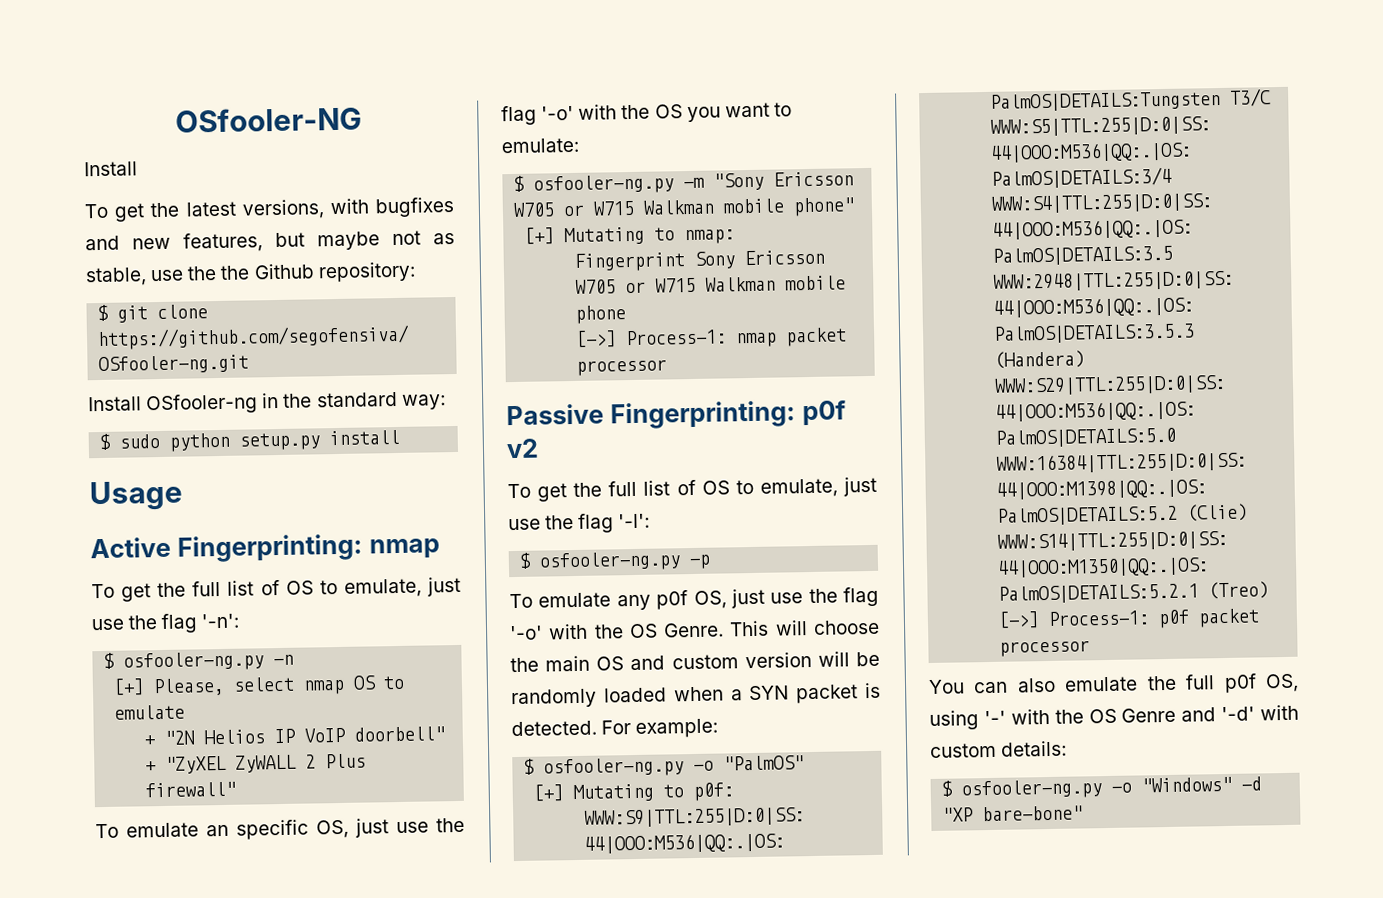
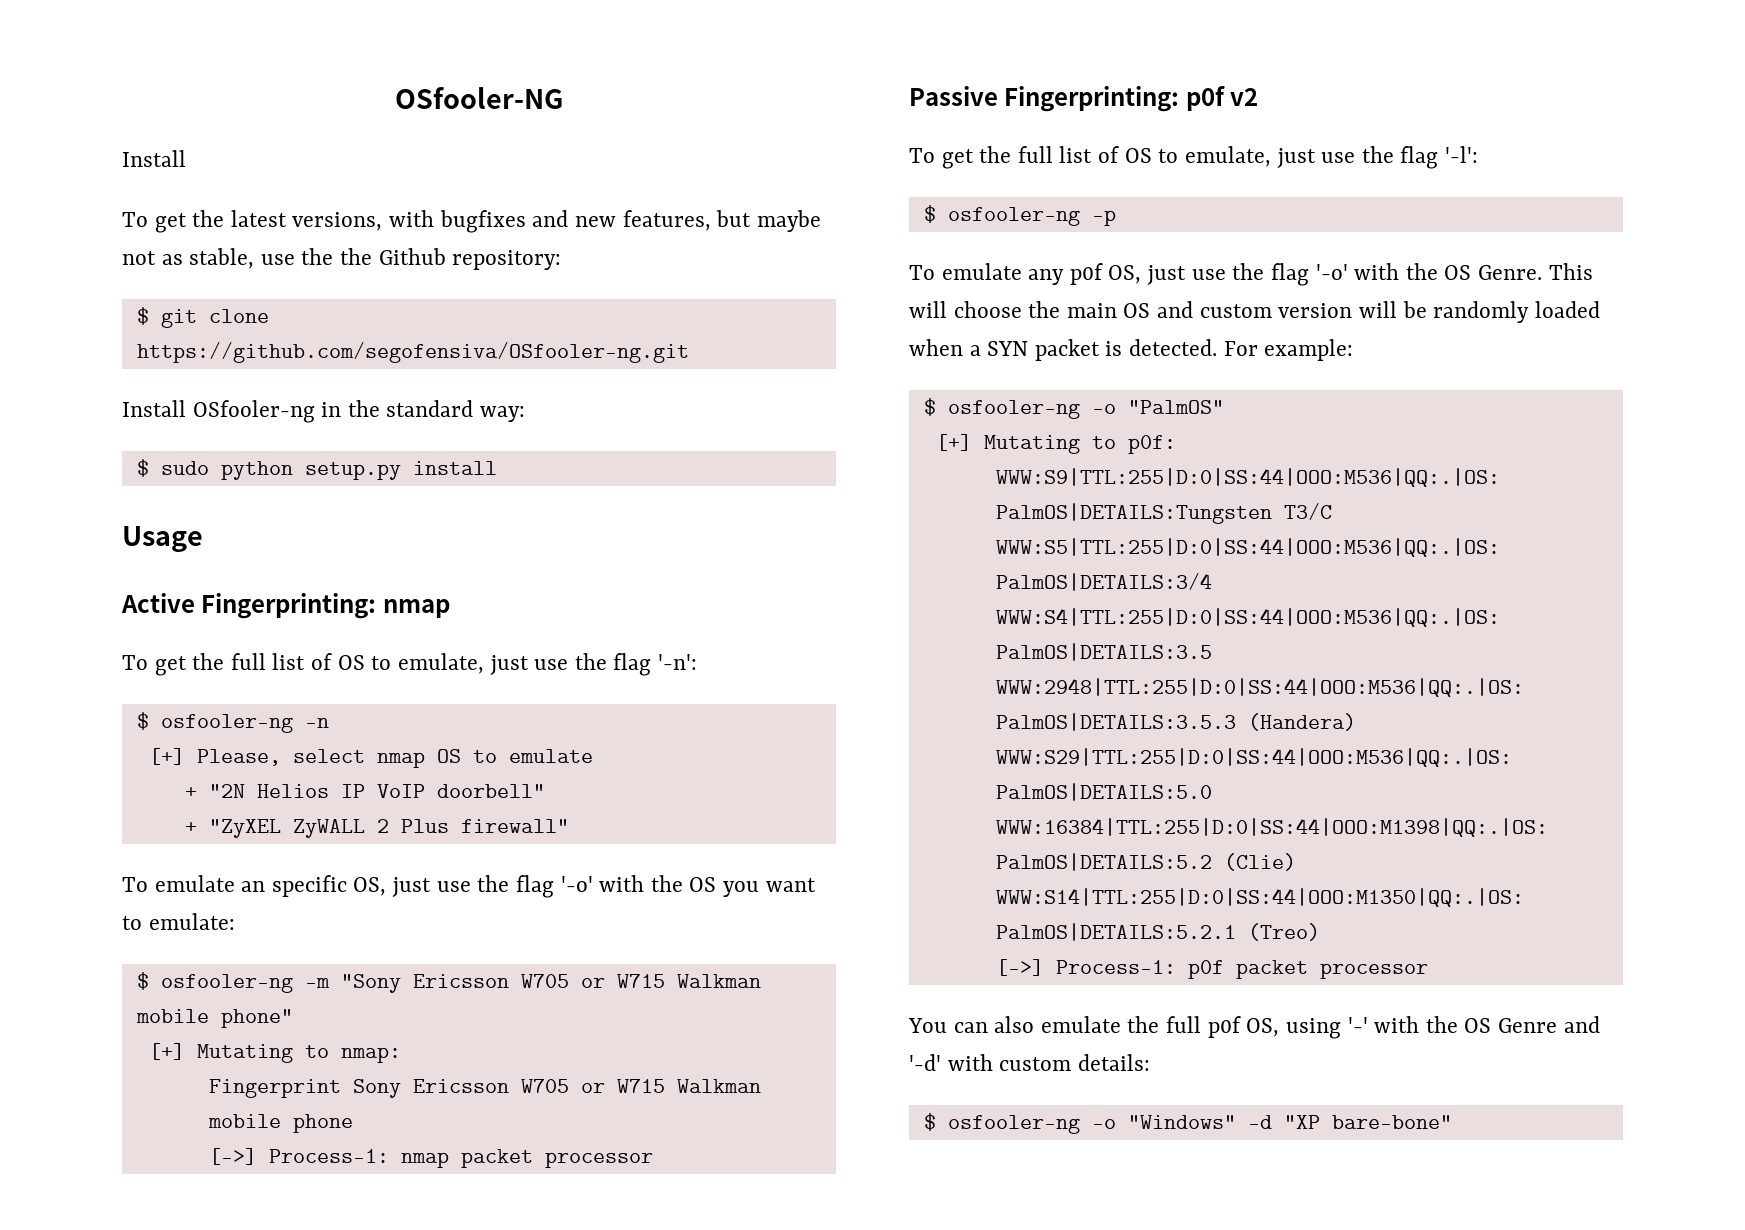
[123,651,265,672] osfooler-ng.py -> [160,714,293,733] osfooler-ng
[533,174,675,195] osfooler-ng.py -> [160,974,293,993] osfooler-ng
[539,551,682,572] osfooler-ng.py -> [947,207,1080,226] osfooler-ng
[543,757,685,778] osfooler-ng.py -> [947,400,1080,419] osfooler-ng
[961,779,1103,800] osfooler-ng.py -> [947,1115,1080,1134] osfooler-ng

